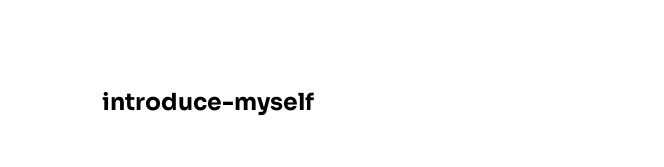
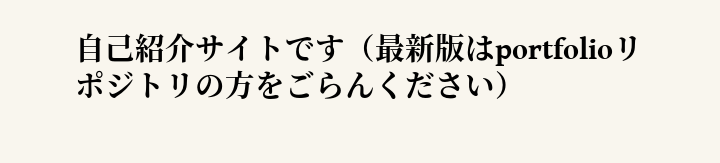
[102,91,314,116] introduce-myself -> [75,33,643,66] [75,70,525,100] 自己紹介サイトです（最新版はportfolioリポジトリの方をごらんください）

